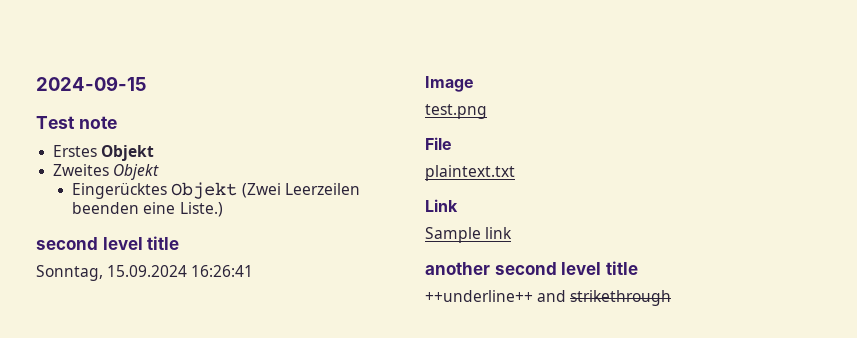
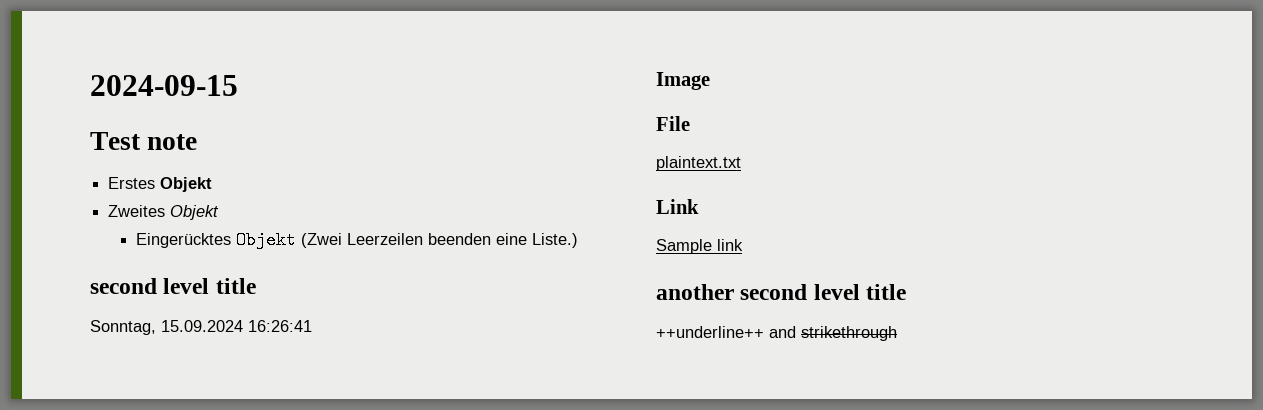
[425,104,487,119] // test.png -> (710, 81) none

